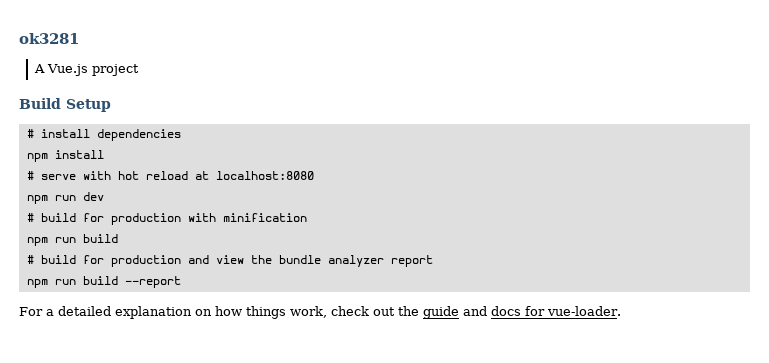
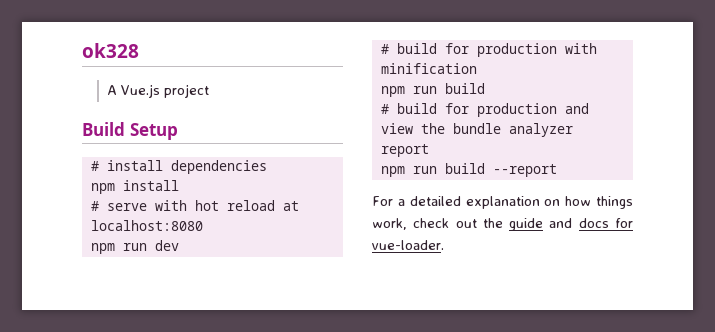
[19,33,79,44] ok3281 -> [82,43,139,58] ok328

